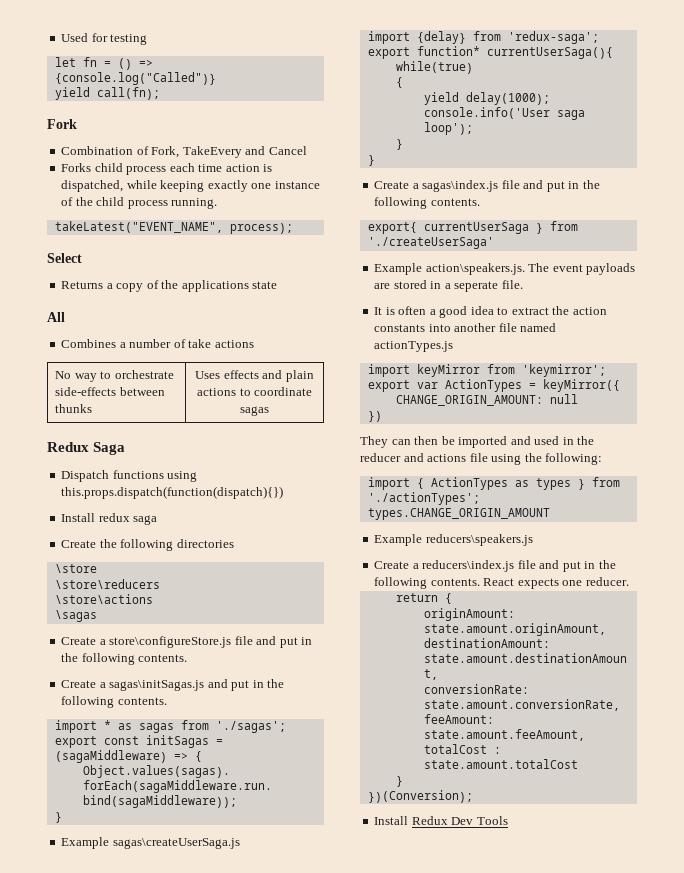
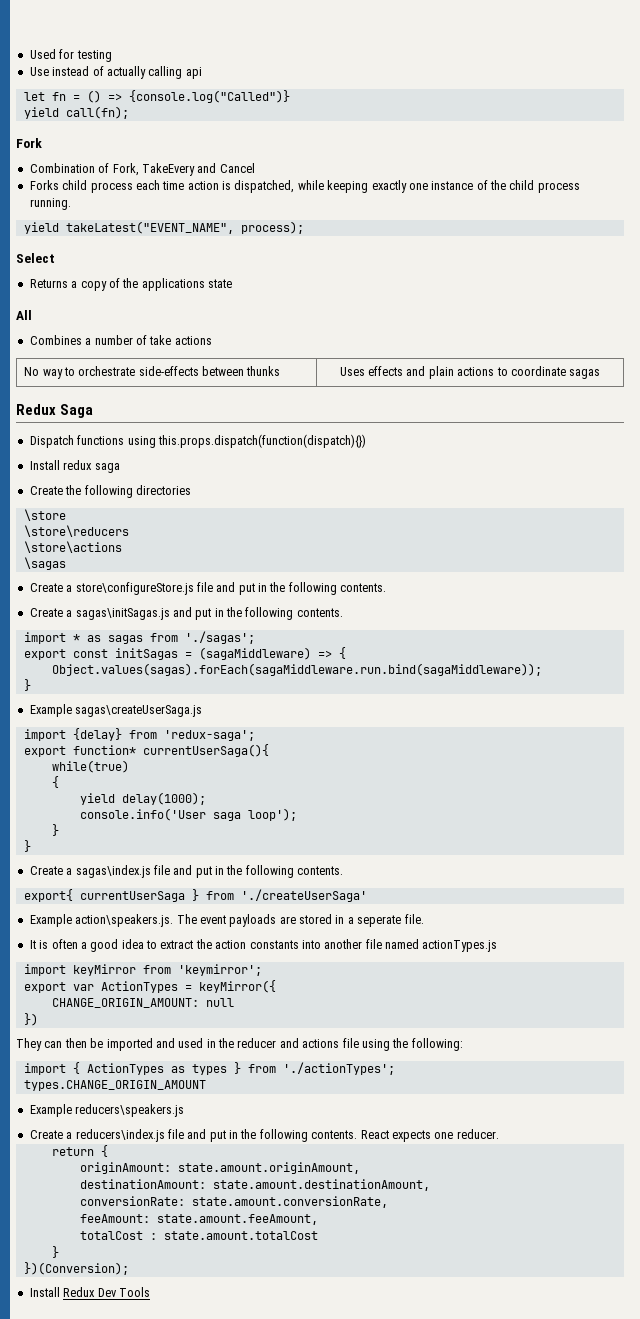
(148, 39) none -> [29,66,202,79] // Use instead of actually calling api
(218, 203) none -> [23,222,59,234] yield

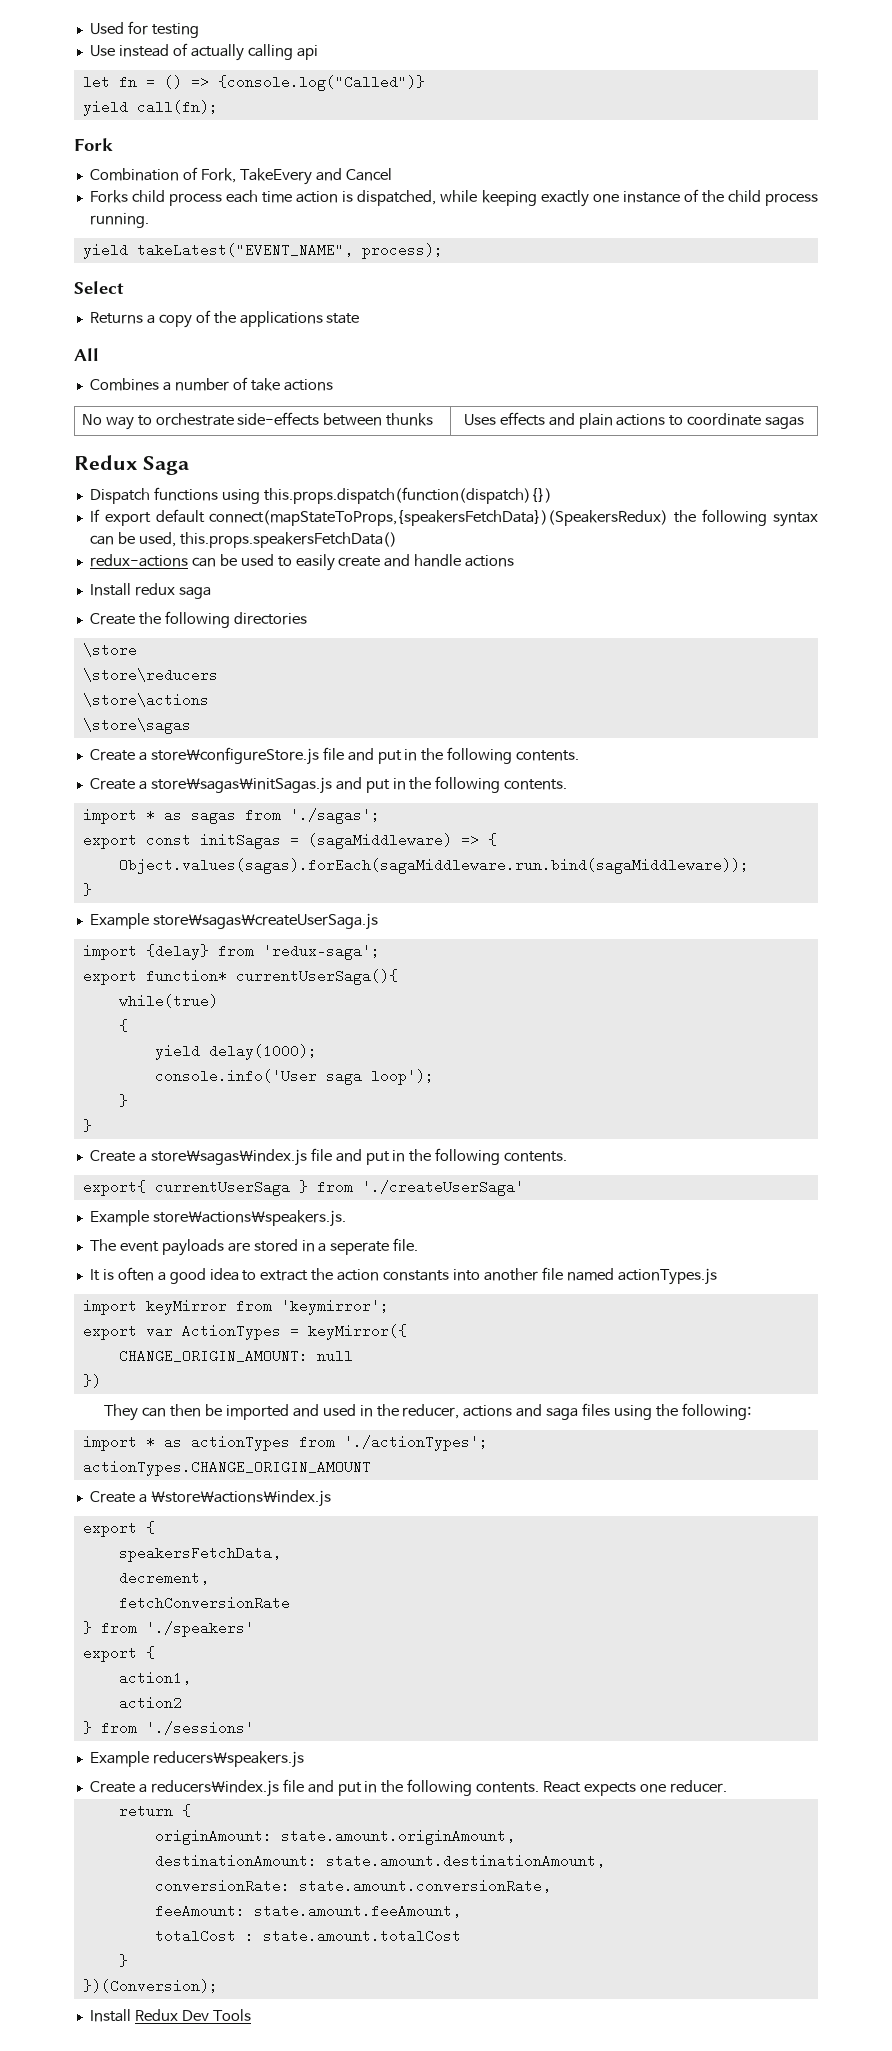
(366, 441) none -> [89,509,818,527] [89,532,397,548] [89,554,515,571] // If export default connect(mapStateToProps,{speakersFetchData})(SpeakersRedux) the following syntax can be used, this.props.speakersFetchData() // redux-actions can be used to easily create and handle actions
[23,557,66,570] \sagas -> [82,718,191,734] \store\sagas
[75,608,170,620] sagas\initSagas.js -> [150,777,332,794] store\sagas\initSagas.js
[75,705,203,717] sagas\createUserSaga.js -> [152,913,378,930] store\sagas\createUserSaga.js
[75,865,151,878] sagas\index.js -> [150,1149,307,1166] store\sagas\index.js
[75,914,174,927] action\speakers.js. -> [152,1210,346,1227] store\actions\speakers.js. //
[237,1038,359,1048] reducer and actions file -> [402,1403,611,1420] reducer, actions and saga files
[72,1062,395,1075] [23,1080,206,1091] { ActionTypes as types } from './actionTypes'; // types.CHANGE_ORIGIN_AMOUNT -> [145,1435,488,1451] [82,1460,371,1476] [89,1490,331,1507] [82,1521,155,1537] [118,1546,281,1562] [118,1571,209,1585] [118,1596,290,1610] [82,1621,254,1637] [82,1646,155,1662] [118,1671,191,1685] [118,1696,182,1710] [82,1721,254,1735] * as actionTypes from './actionTypes'; // actionTypes.CHANGE_ORIGIN_AMOUNT // Create a \store\actions\index.js // export { // speakersFetchData, // decrement, // fetchConversionRate // } from './speakers' // export { // action1, // action2 // } from './sessions'

